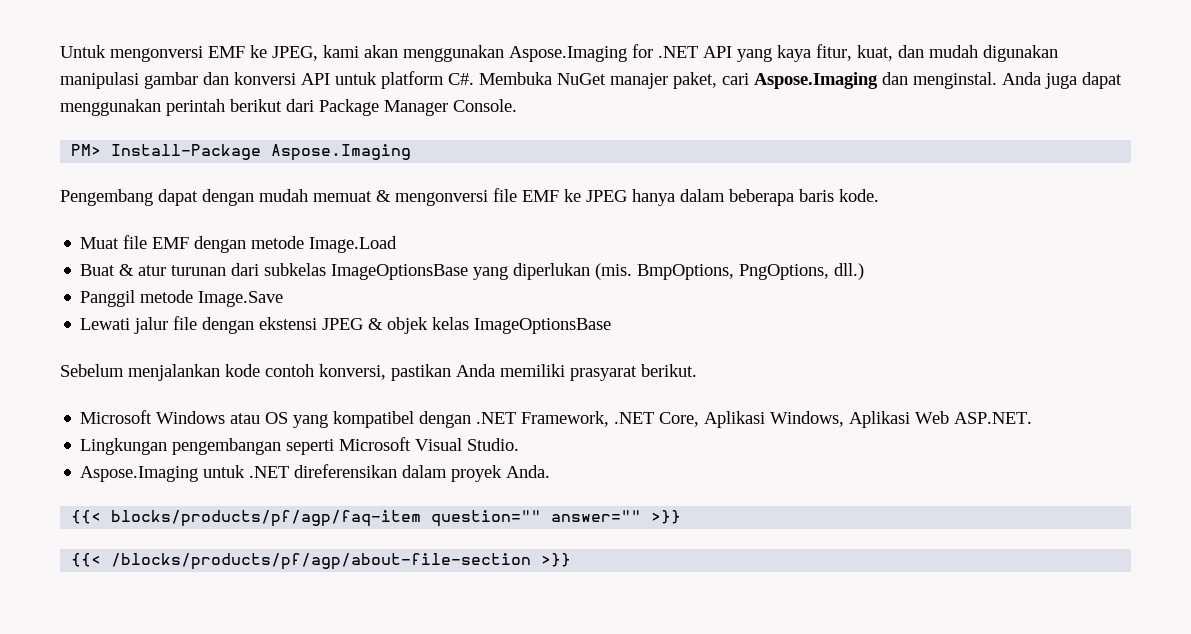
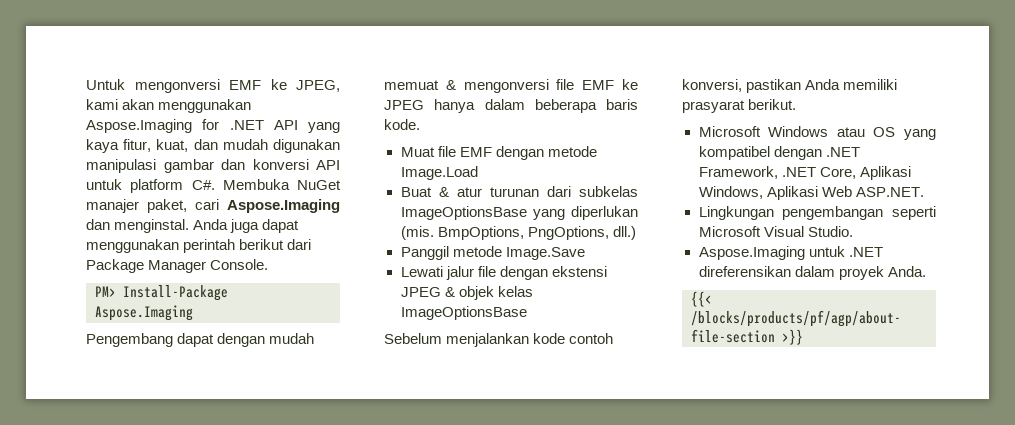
[71,510,682,527] // {{< blocks/products/pf/agp/faq-item question="" answer="" >}} -> (926, 271) none

